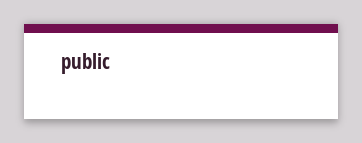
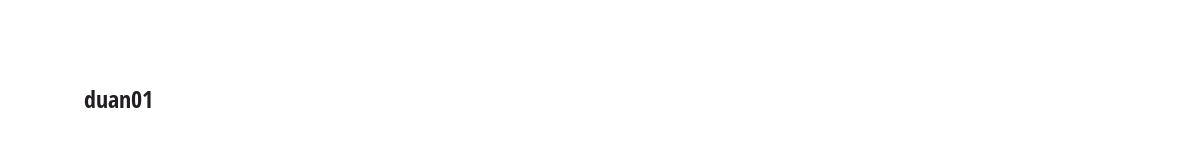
[61,53,110,74] public -> [84,90,153,108] duan01

